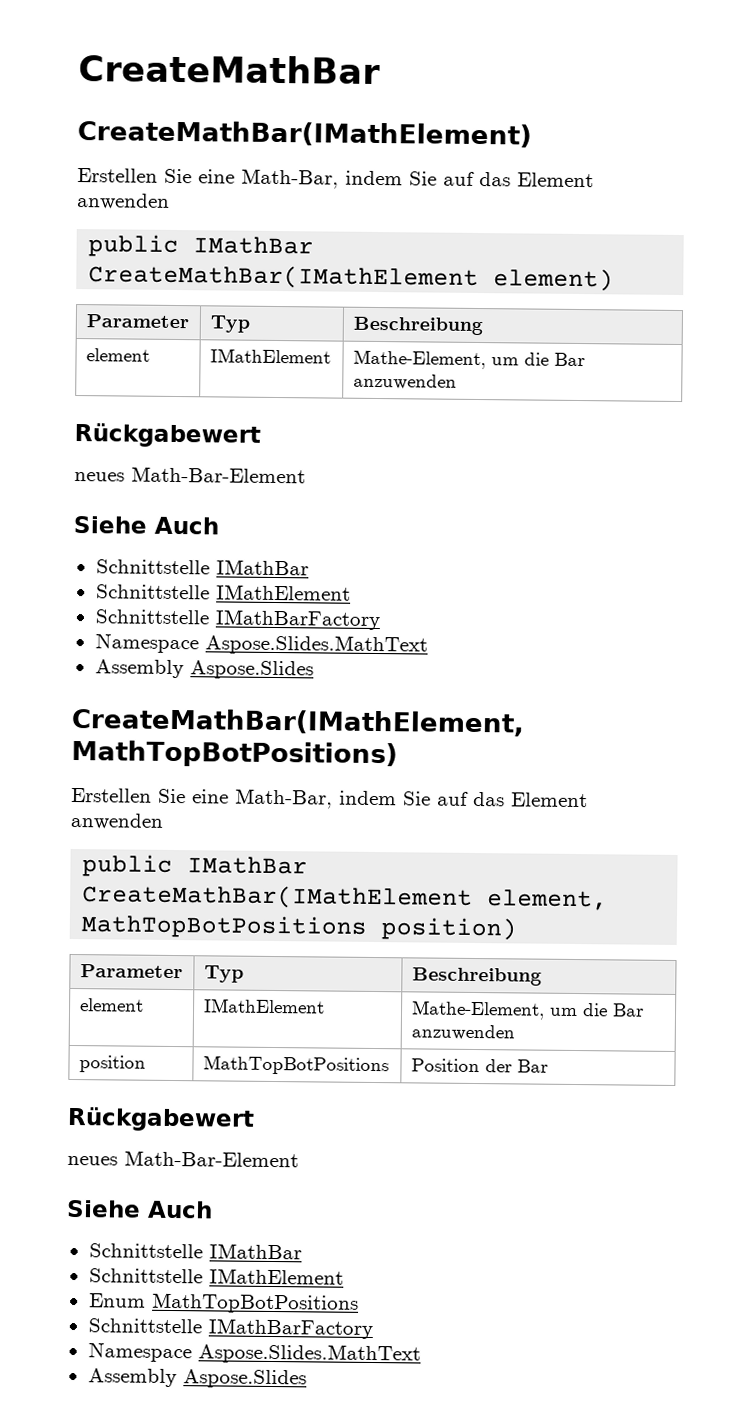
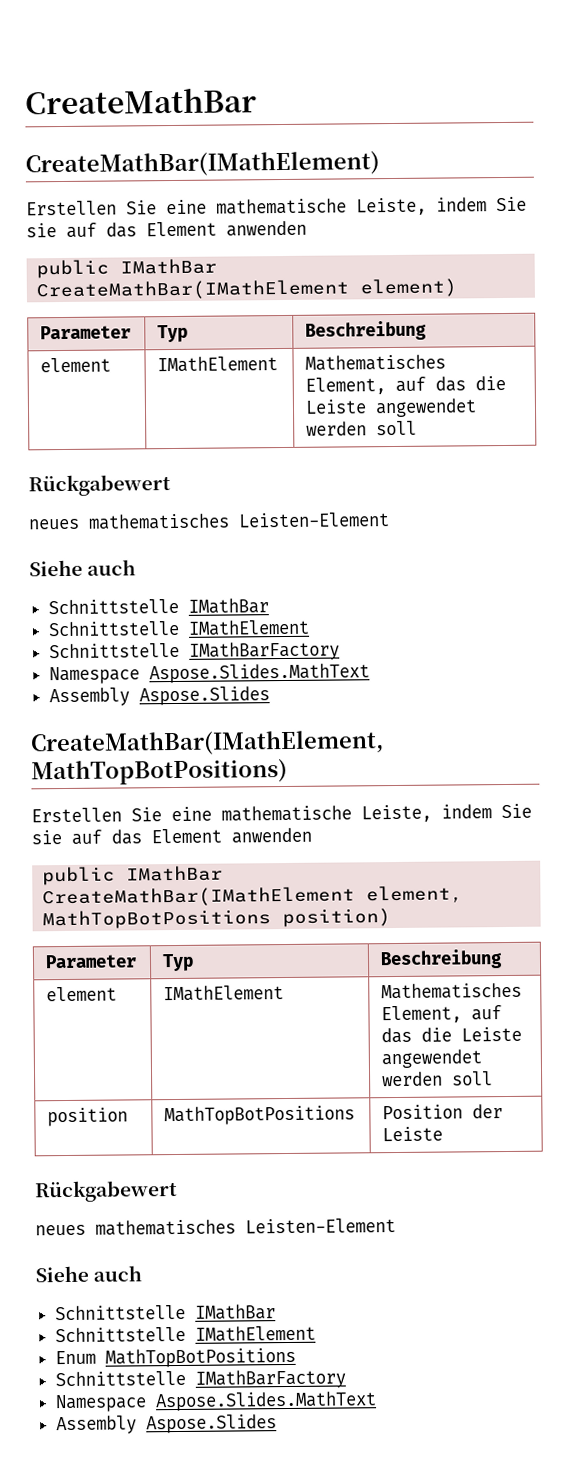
[241,168,437,189] Math-Bar, indem Sie -> [216,196,527,216] [26,223,57,238] mathematische Leiste, indem Sie sie
[352,349,585,370] [352,373,457,390] [74,422,261,448] [74,466,306,484] [73,515,219,535] Mathe-Element, um die Bar anzuwenden // Rückgabewert // neues Math-Bar-Element // Siehe Auch -> [305,354,447,371] [305,375,507,395] [305,398,478,418] [306,420,418,436] [28,474,171,497] [28,512,390,530] [29,559,137,577] Mathematisches Element, auf das die Leiste angewendet werden soll // Rückgabewert // neues mathematisches Leisten-Element // Siehe auch
[235,788,431,809] Math-Bar, indem Sie -> [221,803,532,823] [31,830,62,845] mathematische Leiste, indem Sie sie
[410,1000,644,1020] [410,1024,515,1041] Mathe-Element, um die Bar anzuwenden -> [381,982,523,1000] [381,1005,503,1024] [381,1026,523,1044] [381,1049,483,1069] [382,1071,494,1087] Mathematisches Element, auf das die Leiste angewendet werden soll
[516,1059,548,1073] [67,1106,255,1132] [67,1150,299,1168] [66,1199,213,1219] Bar // Rückgabewert // neues Math-Bar-Element // Siehe Auch -> [382,1126,444,1142] [34,1179,178,1203] [35,1218,396,1236] [35,1265,143,1283] Leiste // Rückgabewert // neues mathematisches Leisten-Element // Siehe auch

